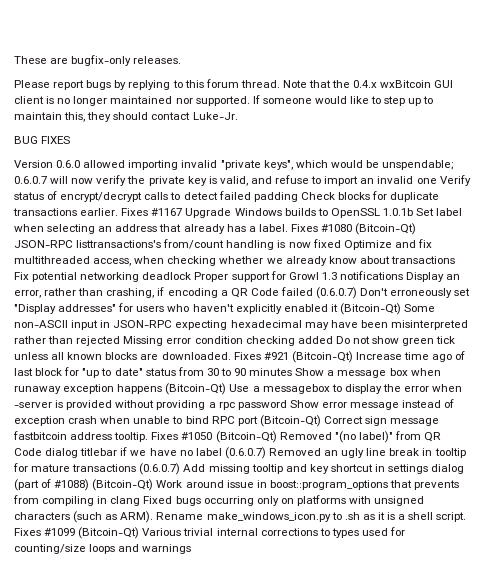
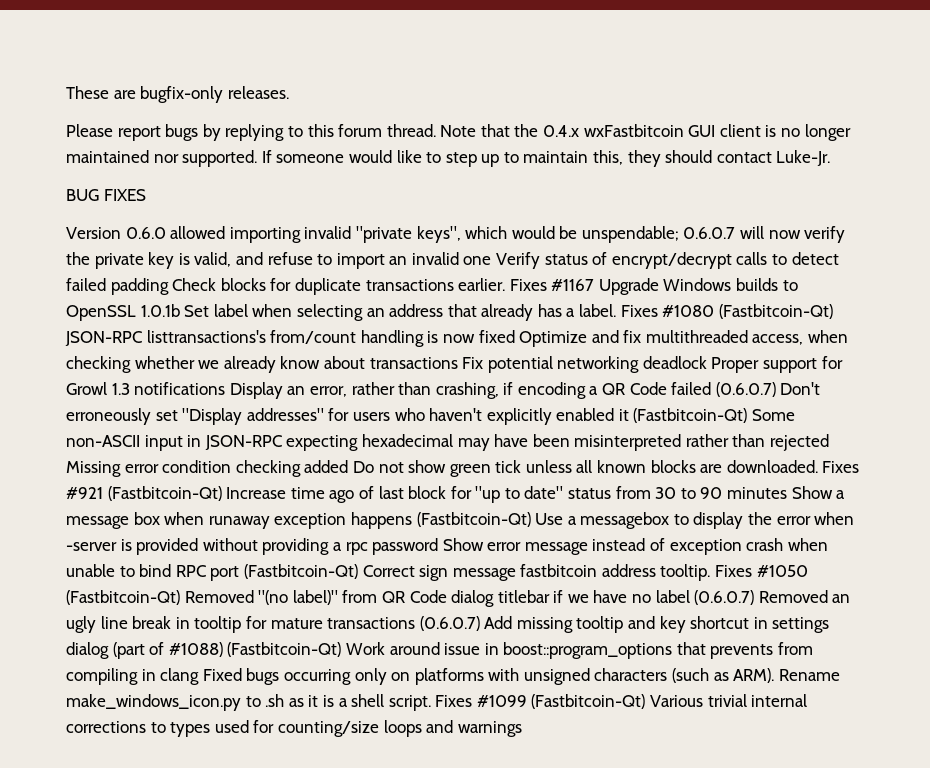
[380,80,432,88] wxBitcoin -> [583,124,684,137] wxFastbitcoin
[355,223,417,235] (Bitcoin-Qt) -> [718,304,833,319] (Fastbitcoin-Qt)
[339,303,401,315] (Bitcoin-Qt) -> [633,408,748,423] (Fastbitcoin-Qt)
[291,351,353,363] (Bitcoin-Qt) -> [107,486,222,501] (Fastbitcoin-Qt)
[165,383,227,395] (Bitcoin-Qt) -> [416,512,531,527] (Fastbitcoin-Qt)
[259,415,321,427] (Bitcoin-Qt) -> [243,564,358,579] (Fastbitcoin-Qt)
[215,431,277,443] (Bitcoin-Qt) -> [66,590,180,605] (Fastbitcoin-Qt)
[92,479,154,491] (Bitcoin-Qt) -> [227,642,342,657] (Fastbitcoin-Qt)
[78,527,140,539] (Bitcoin-Qt) -> [531,694,646,709] (Fastbitcoin-Qt)

